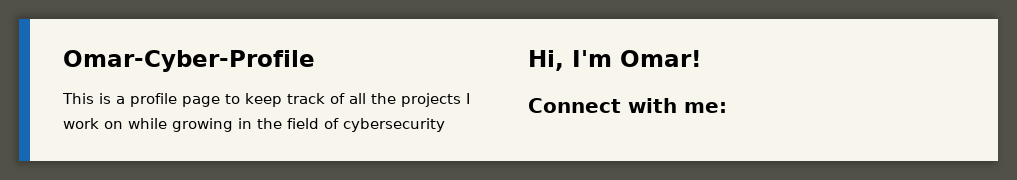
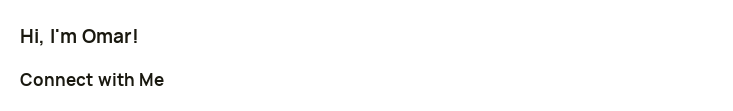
[63,50,315,72] [62,93,470,107] [63,118,445,132] Omar-Cyber-Profile // This is a profile page to keep track of all the projects I work on while growing in the field of cybersecurity // -> (20, 37) none
[684,102,727,113] me: -> [139,73,165,86] Me

